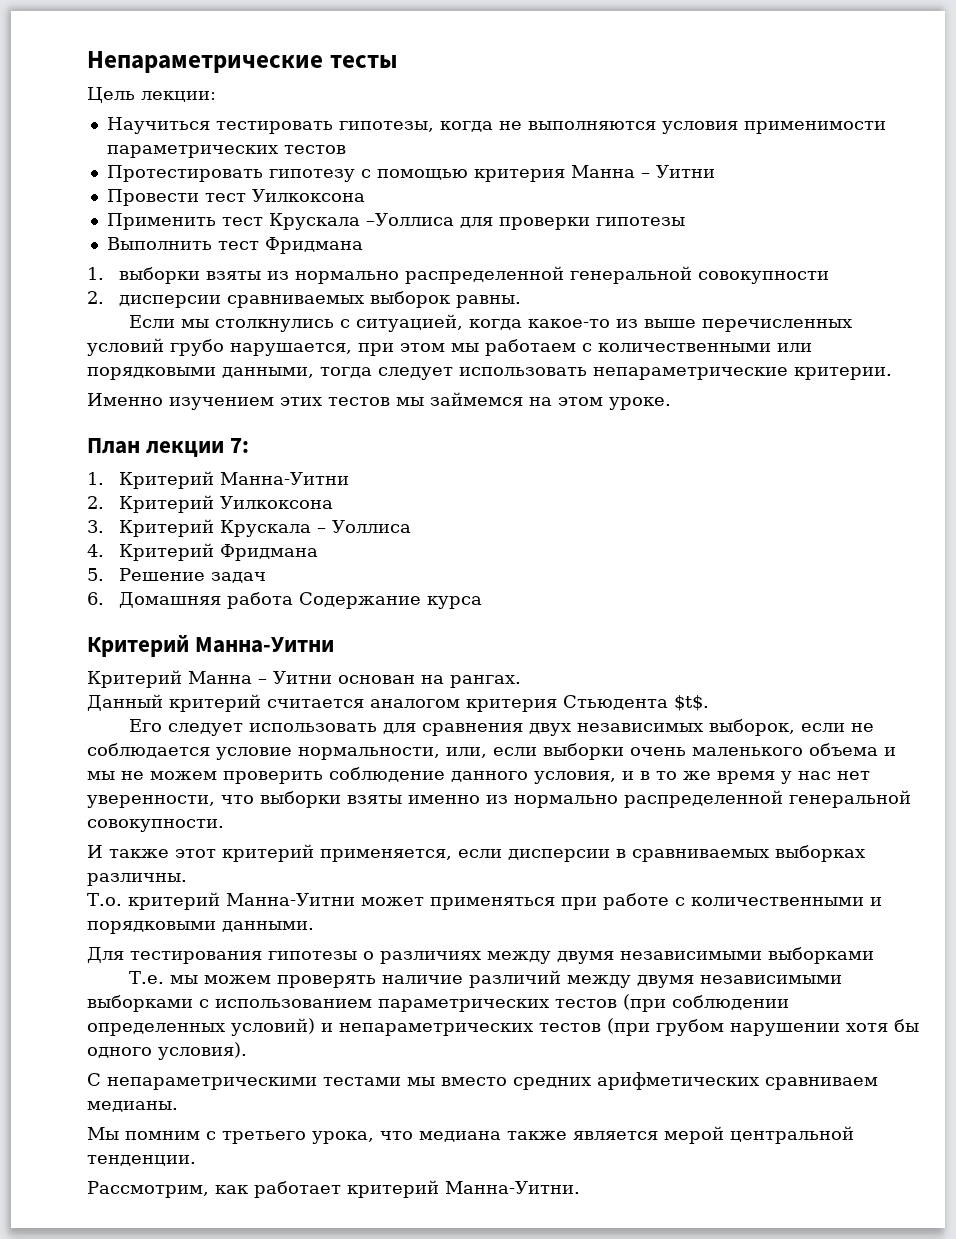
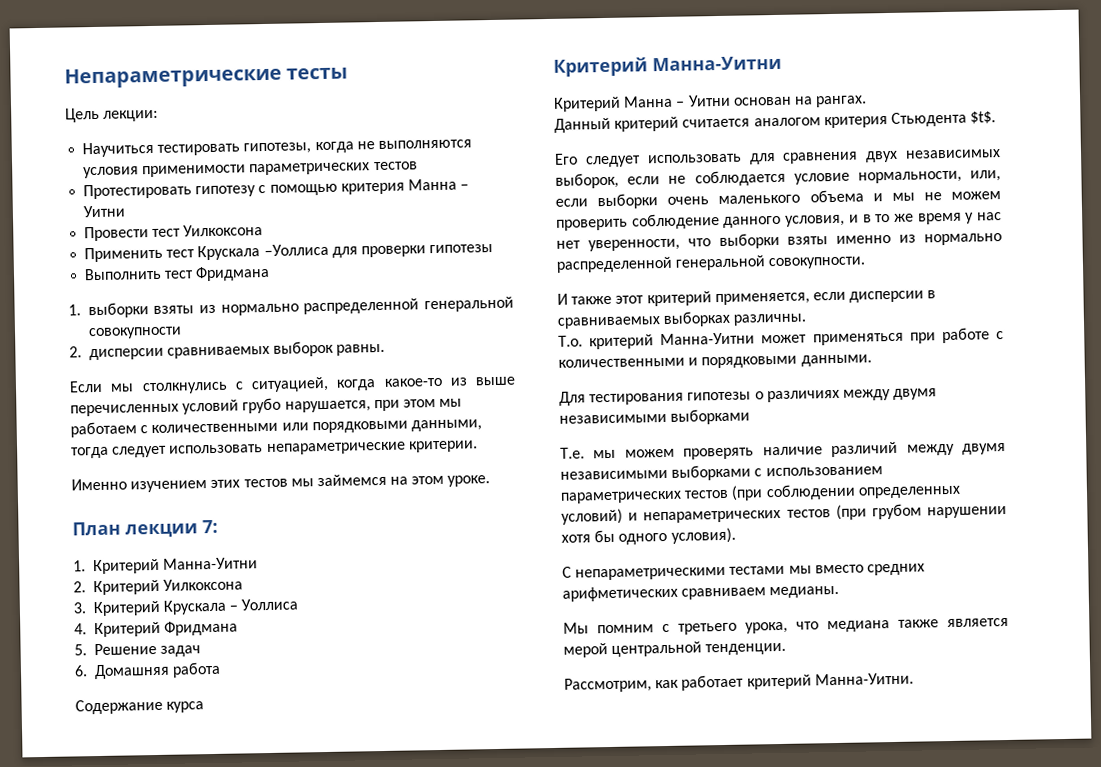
(294, 600) none -> (221, 669) //

